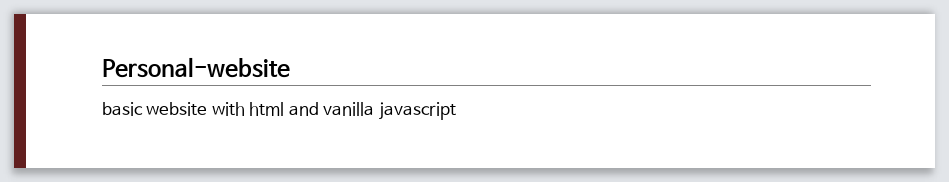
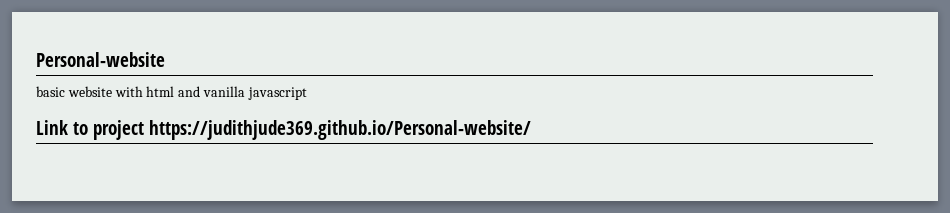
(456, 111) none -> [36,120,532,140] // Link to project https://judithjude369.github.io/Personal-website/

